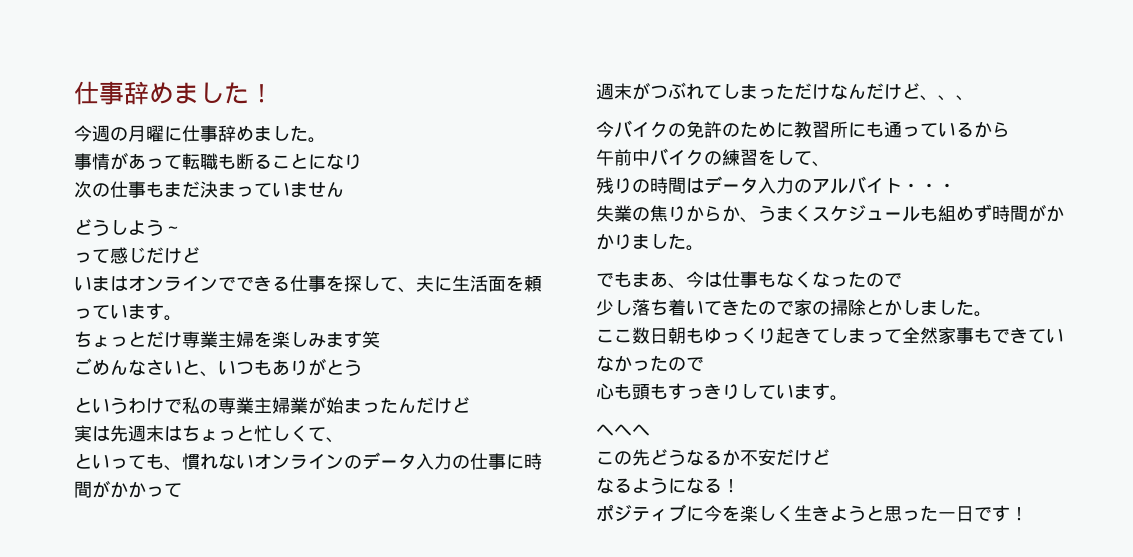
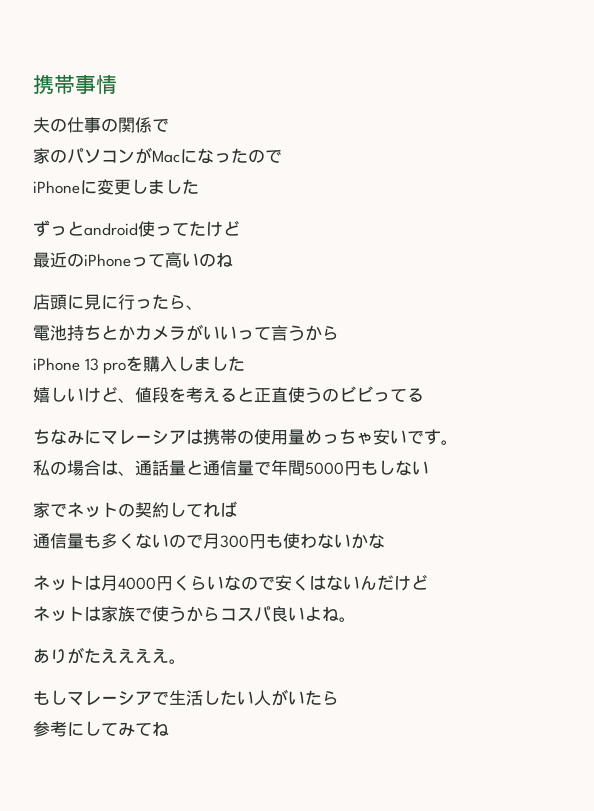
[74,81,274,105] [74,125,326,143] [74,152,362,170] [74,181,344,198] [74,219,182,236] [74,247,200,264] [74,275,542,293] [74,303,182,321] [74,331,380,348] [74,358,362,377] [74,396,470,414] [74,425,344,443] [74,452,542,471] [74,480,182,498] [596,82,974,101] [596,120,1010,138] [596,148,830,167] [596,176,956,194] [596,204,1064,223] [596,233,704,251] [596,271,902,289] [596,299,992,317] [596,327,1064,344] [596,355,704,372] [596,383,848,401] [596,424,650,436] [596,449,830,466] [596,477,740,494] [596,504,1028,522] 仕事辞めました！ // 今週の月曜に仕事辞めました。 // 事情があって転職も断ることになり // 次の仕事もまだ決まっていません // どうしよう～ // って感じだけど // いまはオンラインでできる仕事を探して、夫に生活面を頼っています。 // ちょっとだけ専業主婦を楽しみます笑 // ごめんなさいと、いつもありがとう // というわけで私の専業主婦業が始まったんだけど // 実は先週末はちょっと忙しくて、 // といっても、慣れないオンラインのデータ入力の仕事に時間がかかって // 週末がつぶれてしまっただけなんだけど、、、 // 今バイクの免許のために教習所にも通っているから // 午前中バイクの練習をして、 // 残りの時間はデータ入力のアルバイト・・・ // 失業の焦りからか、うまくスケジュールも組めず時間がかかりました。 // でもまあ、今は仕事もなくなったので // 少し落ち着いてきたので家の掃除とかしました。 // ここ数日朝もゆっくり起きてしまって全然家事もできていなかったので // 心も頭もすっきりしています。 // へへへ // この先どうなるか不安だけど // なるようになる！ // ポジティブに今を楽しく生きようと思った一日です！ -> [33,74,117,94] [33,117,169,133] [33,147,282,164] [33,179,199,195] [33,220,240,237] [33,252,233,268] [33,294,203,310] [33,324,339,341] [33,356,246,374] [33,386,424,403] [33,429,458,445] [33,459,429,476] [33,501,237,518] [33,533,385,549] [33,574,428,591] [33,606,356,622] [33,647,186,664] [33,689,339,706] [33,721,169,737] 携帯事情 // 夫の仕事の関係で // 家のパソコンがMacになったので // iPhoneに変更しました // ずっとandroid使ってたけど // 最近のiPhoneって高いのね // 店頭に見に行ったら、 // 電池持ちとかカメラがいいって言うから // iPhone 13 proを購入しました // 嬉しいけど、値段を考えると正直使うのビビってる // ちなみにマレーシアは携帯の使用量めっちゃ安いです。 // 私の場合は、通話量と通信量で年間5000円もしない // 家でネットの契約してれば // 通信量も多くないので月300円も使わないかな // ネットは月4000円くらいなので安くはないんだけど // ネットは家族で使うからコスパ良いよね。 // ありがたええええ。 // もしマレーシアで生活したい人がいたら // 参考にしてみてね

